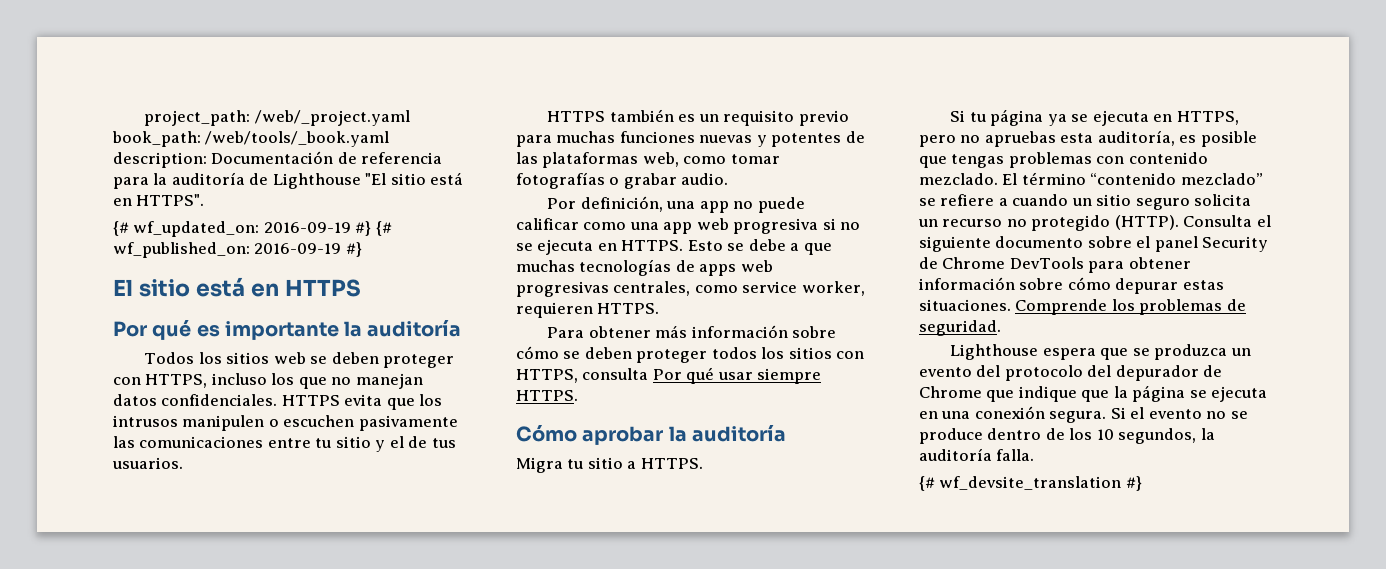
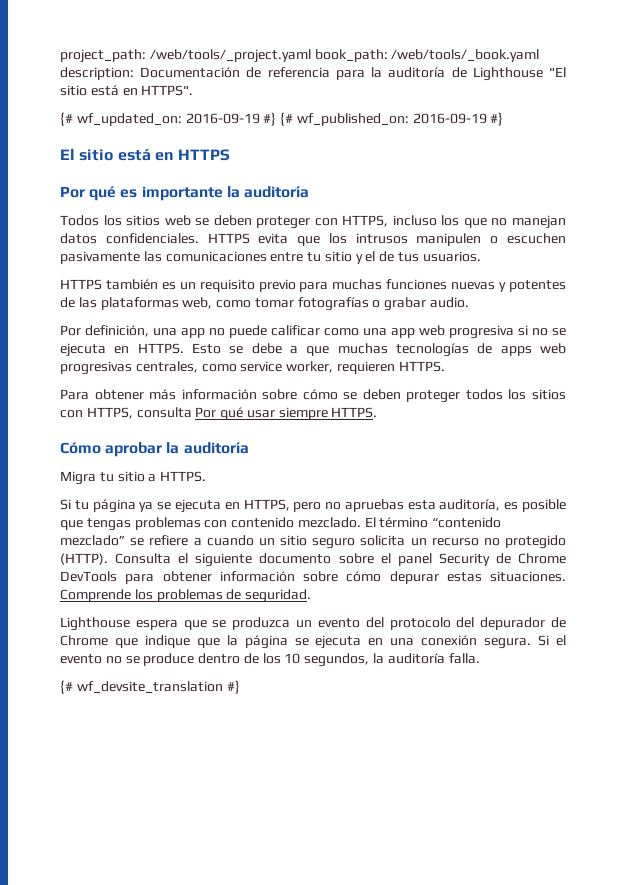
[254,110,410,126] /web/_project.yaml -> [149,49,311,63] /web/tools/_project.yaml

